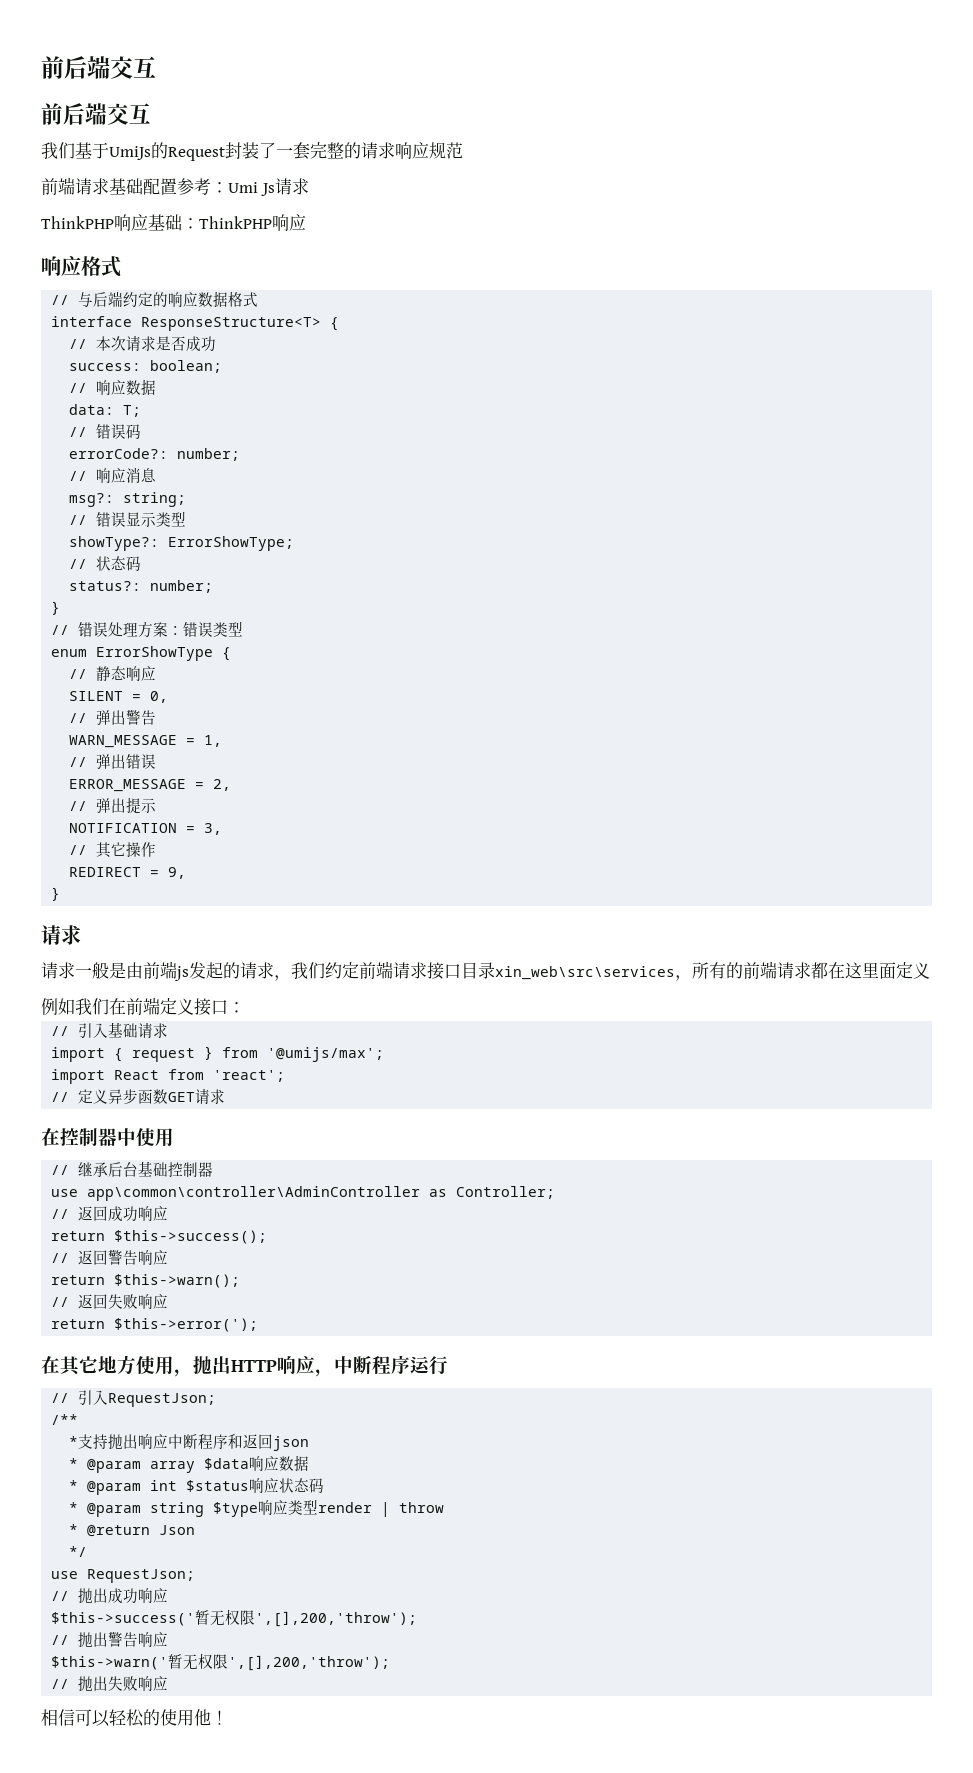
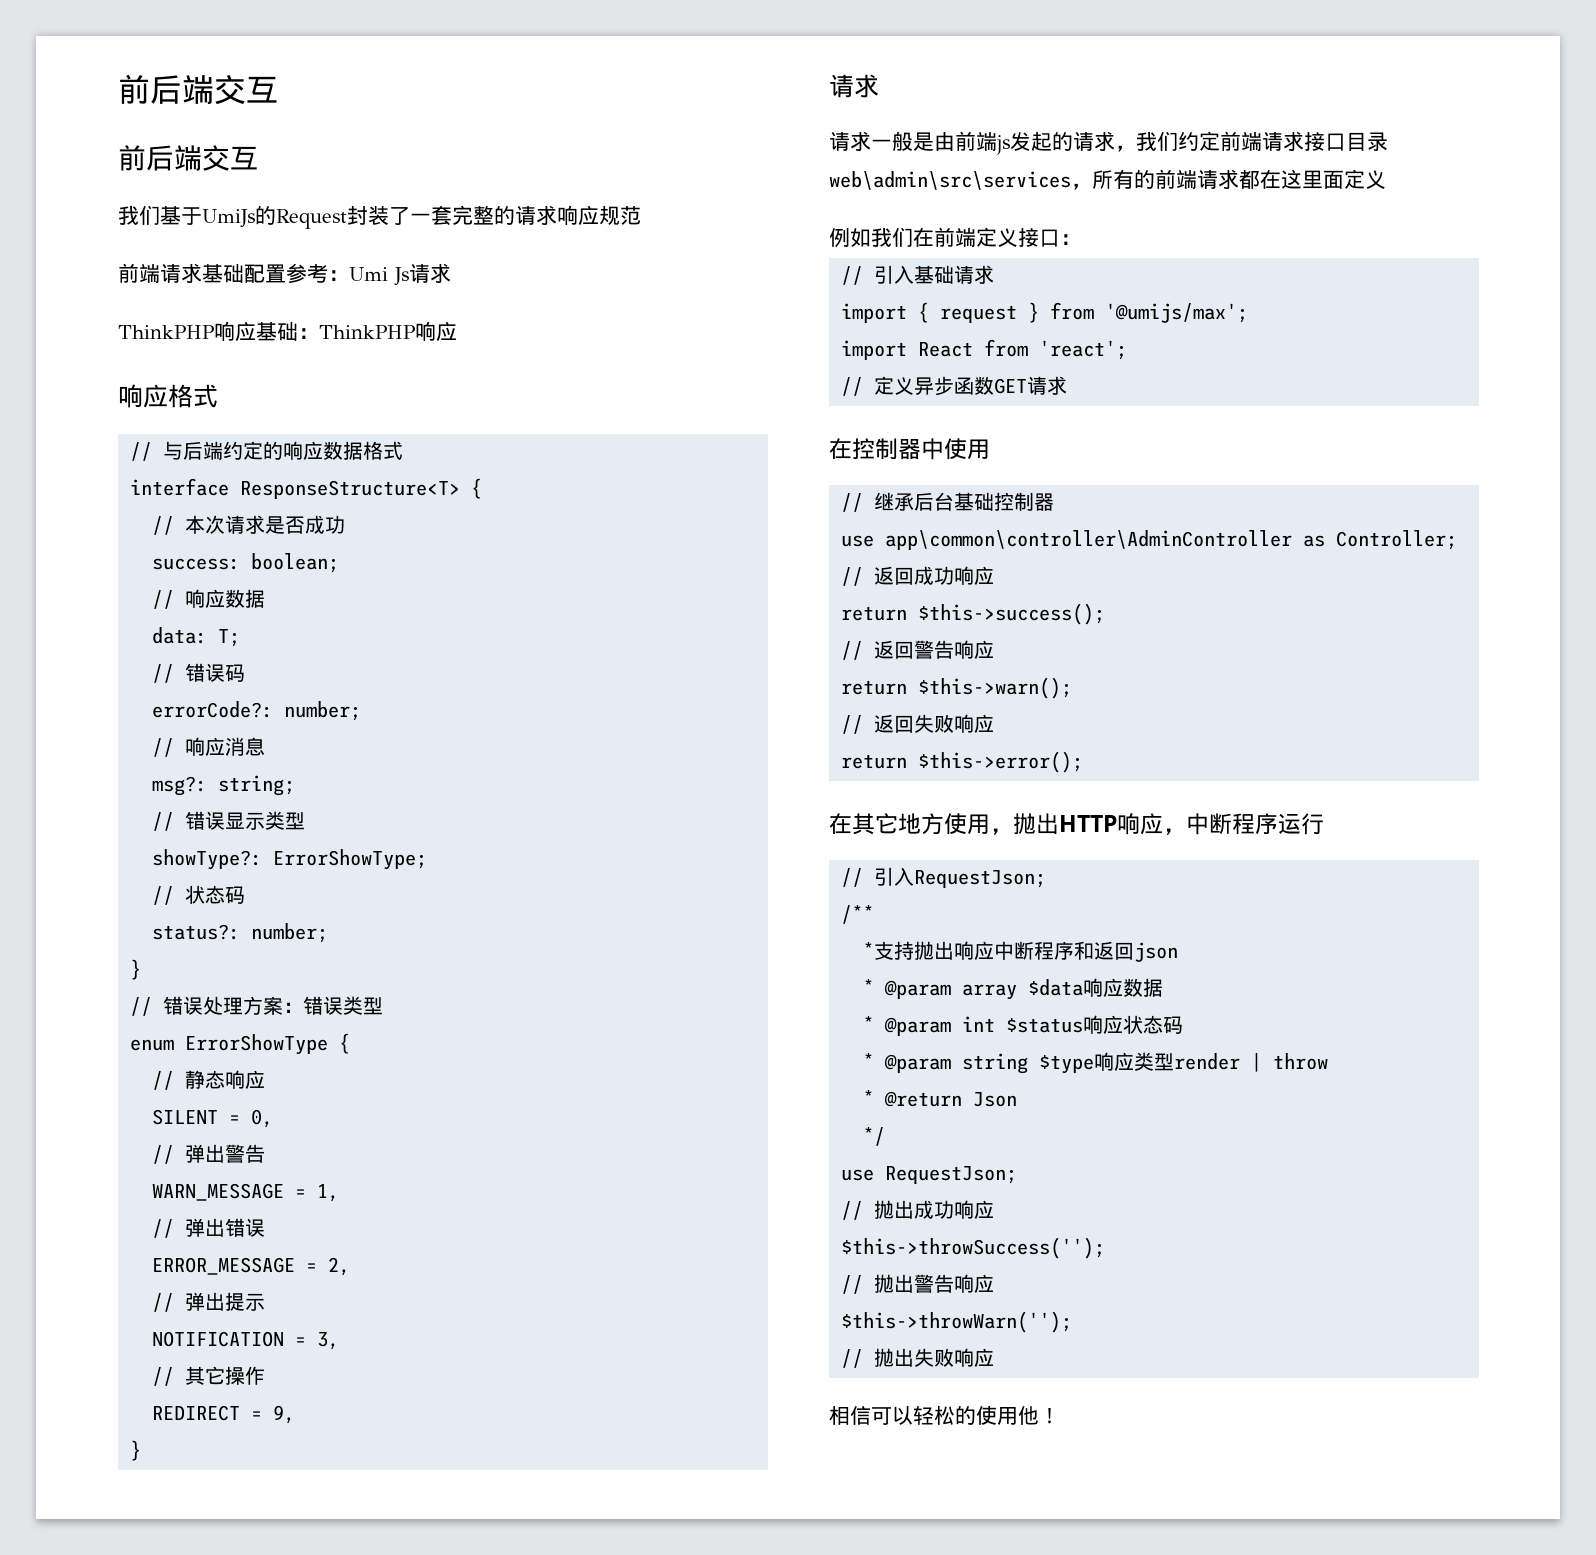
[495,966,675,980] xin_web\src\services -> [829,171,1071,190] web\admin\src\services
[114,1318,259,1332] $this->error('); -> [918,751,1084,773] $this->error();
[51,1609,418,1627] $this->success('暂无权限',[],200,'throw'); -> [841,1237,1106,1259] $this->throwSuccess('');
[51,1653,391,1671] $this->warn('暂无权限',[],200,'throw'); -> [841,1311,1073,1333] $this->throwWarn('');

